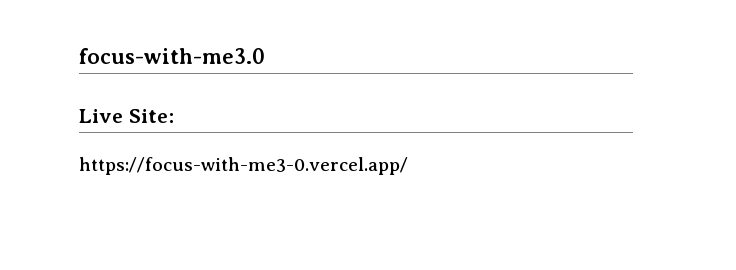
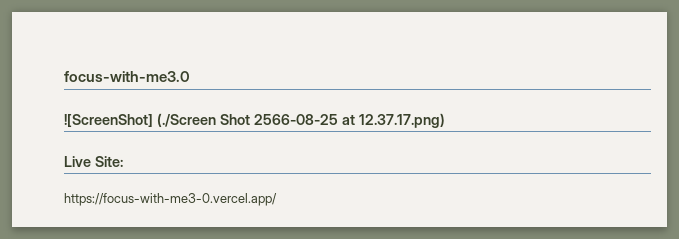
(265, 56) none -> [64,113,445,128] // ![ScreenShot] (./Screen Shot 2566-08-25 at 12.37.17.png)

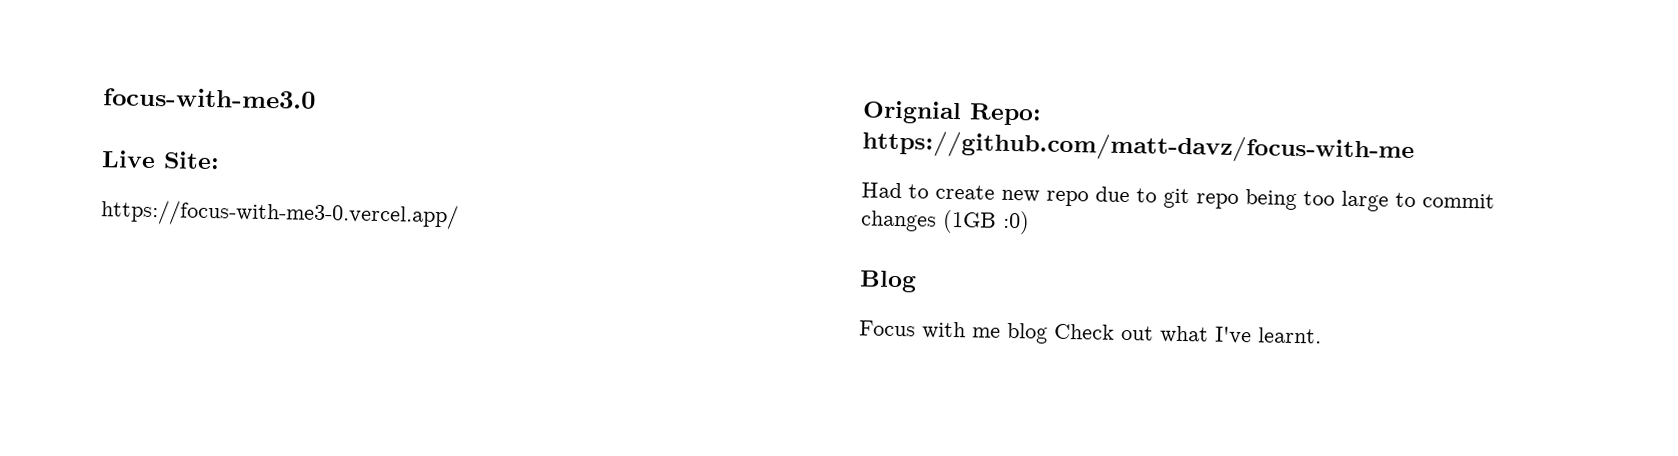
[64,113,445,128] [64,156,123,167] [64,193,277,206] ![ScreenShot] (./Screen Shot 2566-08-25 at 12.37.17.png) // Live Site: // https://focus-with-me3-0.vercel.app/ -> [101,150,220,170] [100,199,459,230] [862,100,1042,126] [862,130,1415,166] [861,182,1495,212] [860,209,1030,235] [859,270,917,293] [859,320,1322,345] Live Site: // https://focus-with-me3-0.vercel.app/ // Orignial Repo: https://github.com/matt-davz/focus-with-me // Had to create new repo due to git repo being too large to commit changes (1GB :0) // Blog // Focus with me blog Check out what I've learnt.

